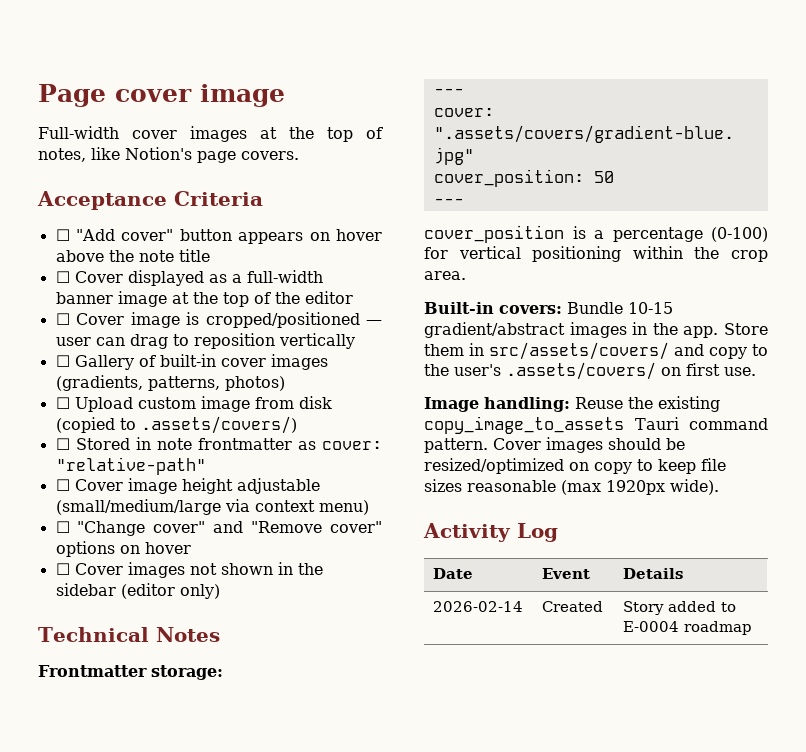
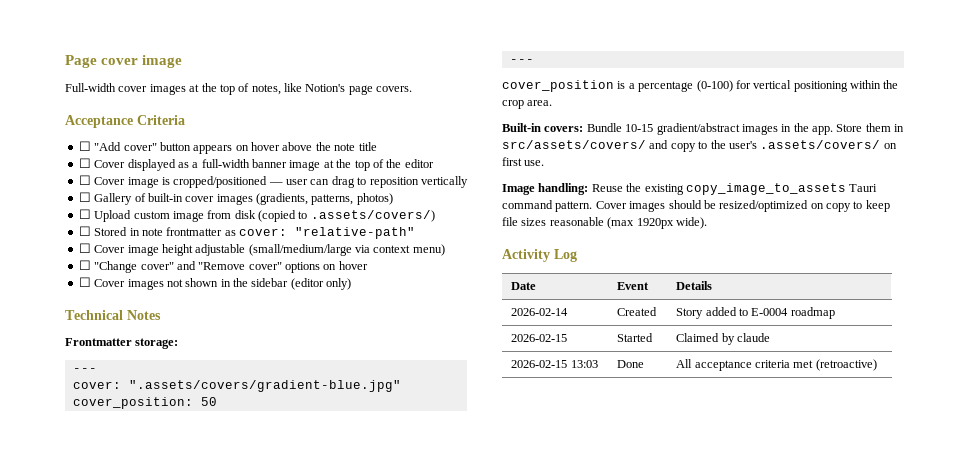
(753, 628) none -> [511,334,568,342] [617,333,654,342] [676,333,770,345] [511,360,598,368] [617,360,645,368] [676,359,877,371] // 2026-02-15 | Started | Claimed by claude // 2026-02-15 13:03 | Done | All acceptance criteria met (retroactive)

